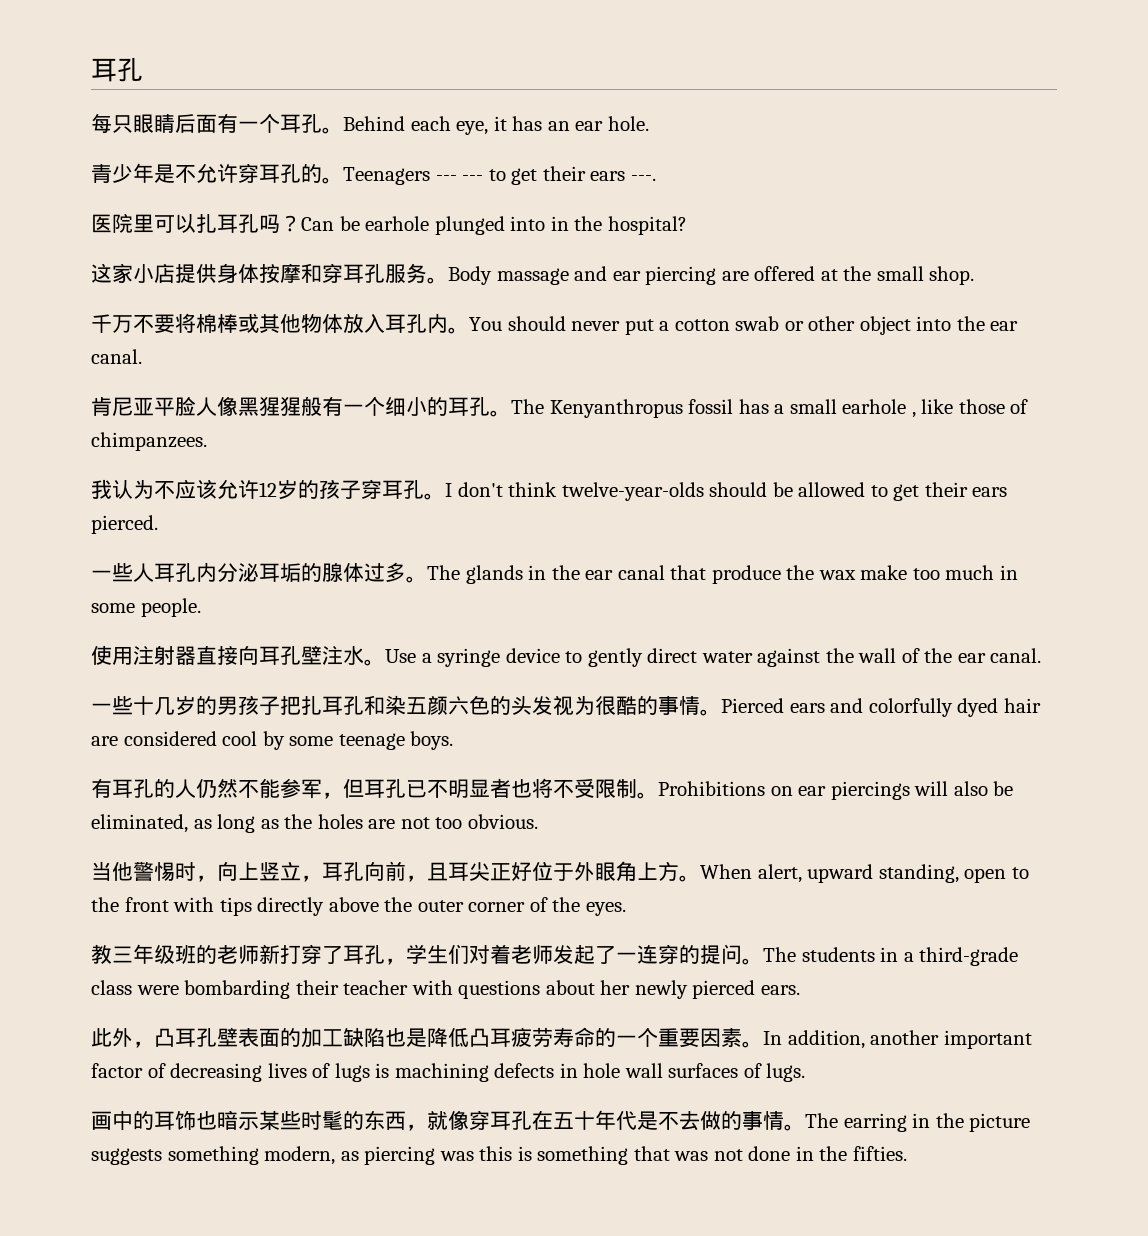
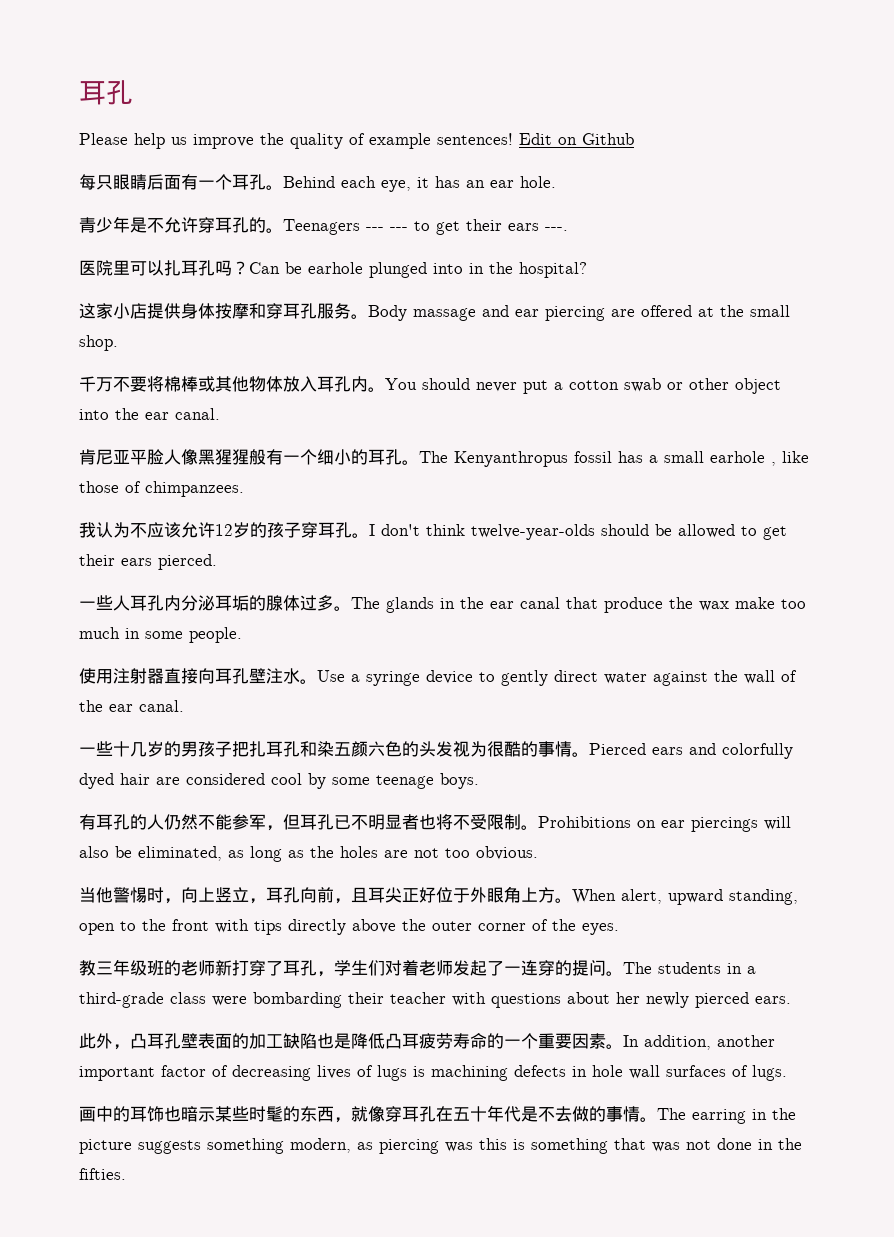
[91,57,143,82] 耳孔 -> [79,80,133,105] [79,133,634,149] 耳孔 // Please help us improve the quality of example sentences! Edit on Github

